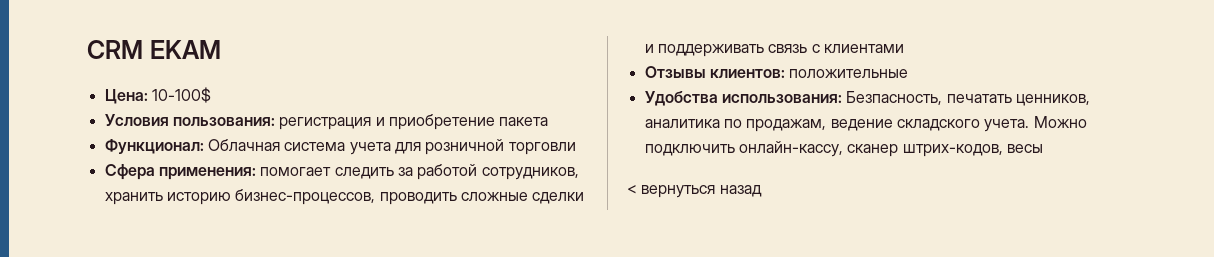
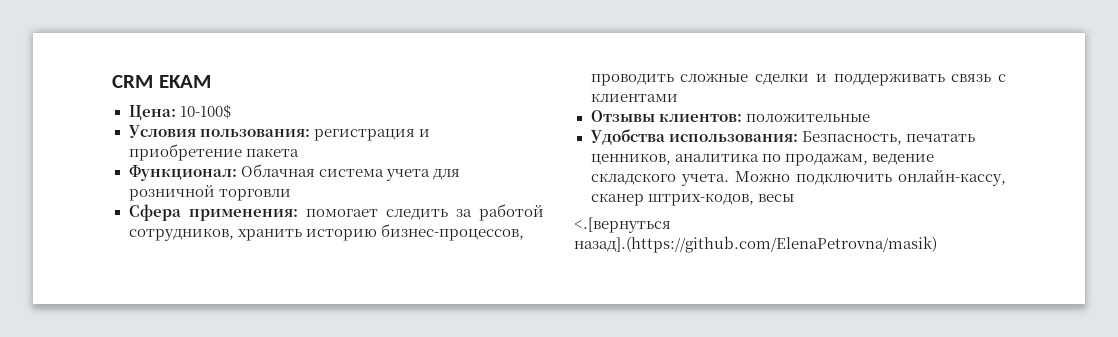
[627,185,762,198] < вернуться назад -> [574,217,671,233] [574,236,937,253] <.[вернуться назад].(https://github.com/ElenaPetrovna/masik)

